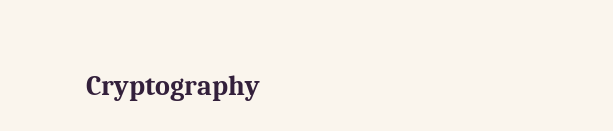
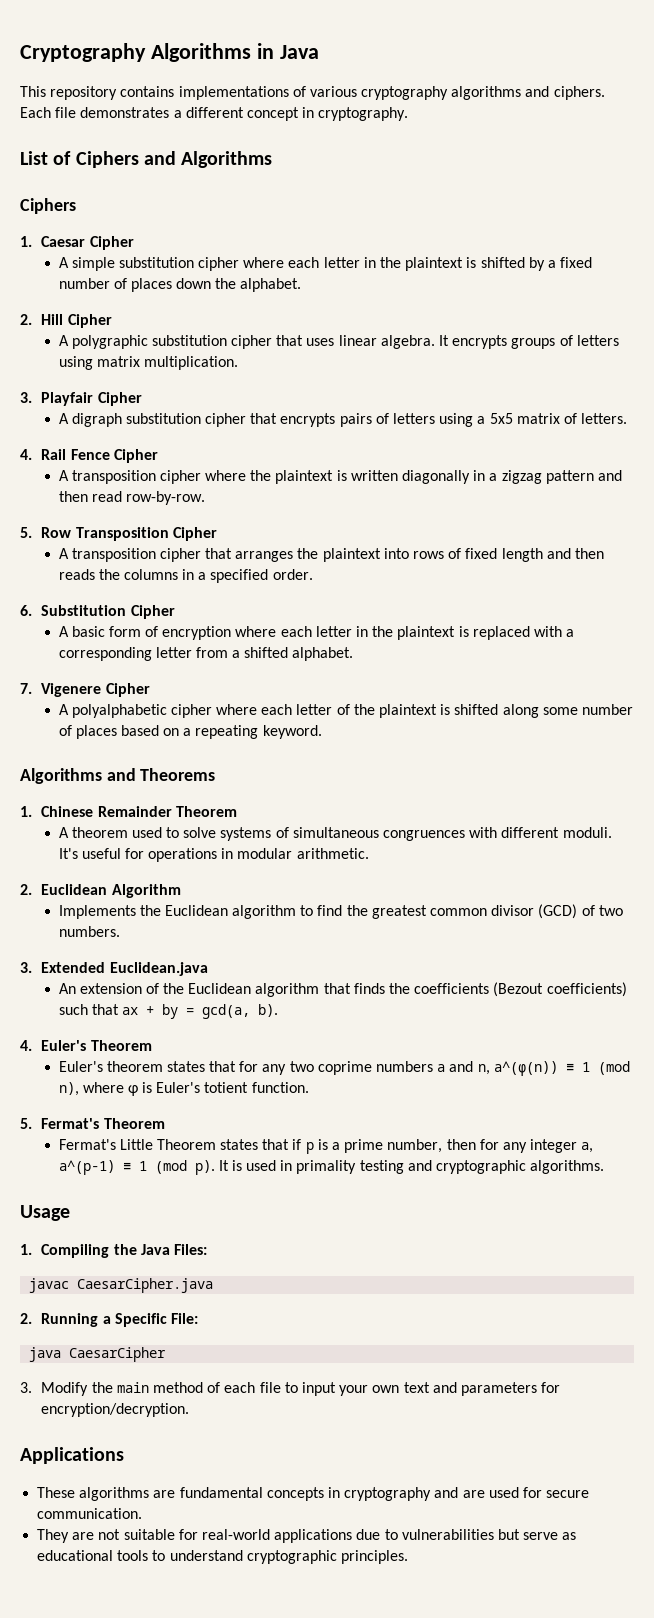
(260, 88) none -> [150,43,319,62] [20,86,605,100] [20,107,409,121] [20,151,273,168] [20,198,76,214] [20,236,134,250] [58,257,593,271] [58,278,302,292] [20,314,112,328] [58,335,619,349] [58,356,238,370] [20,392,142,406] [58,413,628,427] [20,449,158,463] [58,470,622,484] [58,491,205,505] [20,527,217,541] [58,548,604,562] [58,569,313,583] [20,605,175,619] [58,626,575,640] [58,647,354,661] [20,683,150,697] [58,704,633,718] [58,725,322,739] [20,768,216,784] [20,806,237,817] [58,827,612,841] [58,848,369,862] [20,884,181,898] [58,904,623,919] [58,926,120,937] [20,962,208,976] [58,982,627,997] [58,1004,278,1019] [20,1040,152,1051] [58,1061,630,1076] [58,1082,309,1096] [20,1118,165,1129] [58,1139,594,1154] [58,1160,605,1175] [20,1205,70,1221] [20,1244,208,1258] [29,1278,214,1293] [20,1313,199,1327] [29,1347,167,1362] [20,1382,561,1396] [41,1403,190,1417] [20,1447,124,1464] [37,1487,590,1501] [37,1508,143,1519] [37,1529,577,1543] [37,1550,408,1564] Algorithms in Java // This repository contains implementations of various cryptography algorithms and ciphers. Each file demonstrates a different concept in cryptography. // List of Ciphers and Algorithms // Ciphers // 1. Caesar Cipher // A simple substitution cipher where each letter in the plaintext is shifted by a fixed number of places down the alphabet. // 2. Hill Cipher // A polygraphic substitution cipher that uses linear algebra. It encrypts groups of letters using matrix multiplication. // 3. Playfair Cipher // A digraph substitution cipher that encrypts pairs of letters using a 5x5 matrix of letters. // 4. Rail Fence Cipher // A transposition cipher where the plaintext is written diagonally in a zigzag pattern and then read row-by-row. // 5. Row Transposition Cipher // A transposition cipher that arranges the plaintext into rows of fixed length and then reads the columns in a specified order. // 6. Substitution Cipher // A basic form of encryption where each letter in the plaintext is replaced with a corresponding letter from a shifted alphabet. // 7. Vigenere Cipher // A polyalphabetic cipher where each letter of the plaintext is shifted along some number of places based on a repeating keyword. // Algorithms and Theorems // 1. Chinese Remainder Theorem // A theorem used to solve systems of simultaneous congruences with different moduli. It's useful for operations in modular arithmetic. // 2. Euclidean Algorithm // Implements the Euclidean algorithm to find the greatest common divisor (GCD) of two numbers. // 3. Extended Euclidean.java // An extension of the Euclidean algorithm that finds the coefficients (Bezout coefficients) such that ax + by = gcd(a, b). // 4. Euler's Theorem // Euler's theorem states that for any two coprime numbers a and n, a^(φ(n)) ≡ 1 (mod n), where φ is Euler's totient function. // 5. Fermat's Theorem // Fermat's Little Theorem states that if p is a prime number, then for any integer a, a^(p-1) ≡ 1 (mod p). It is used in primality testing and cryptographic algorithms. // Usage // 1. Compiling the Java Files: // javac CaesarCipher.java // 2. Running a Specific File: // java CaesarCipher // 3. Modify the main method of each file to input your own text and parameters for encryption/decryption. // Applications // These algorithms are fundamental concepts in cryptography and are used for secure communication. // They are not suitable for real-world applications due to vulnerabilities but serve as educational tools to understand cryptographic principles.

